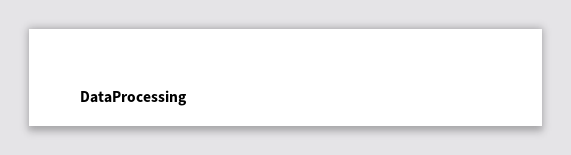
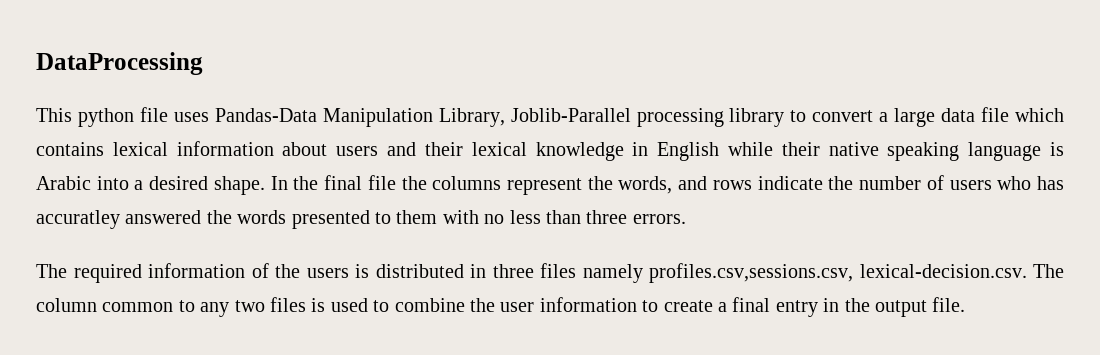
(187, 98) none -> [36,107,1064,127] [36,141,1064,161] [36,175,1065,195] [36,210,686,229] [36,263,1064,283] [36,297,966,317] // This python file uses Pandas-Data Manipulation Library, Joblib-Parallel processing library to convert a large data file which contains lexical information about users and their lexical knowledge in English while their native speaking language is Arabic into a desired shape. In the final file the columns represent the words, and rows indicate the number of users who has accuratley answered the words presented to them with no less than three errors. // The required information of the users is distributed in three files namely profiles.csv,sessions.csv, lexical-decision.csv. The column common to any two files is used to combine the user information to create a final entry in the output file.

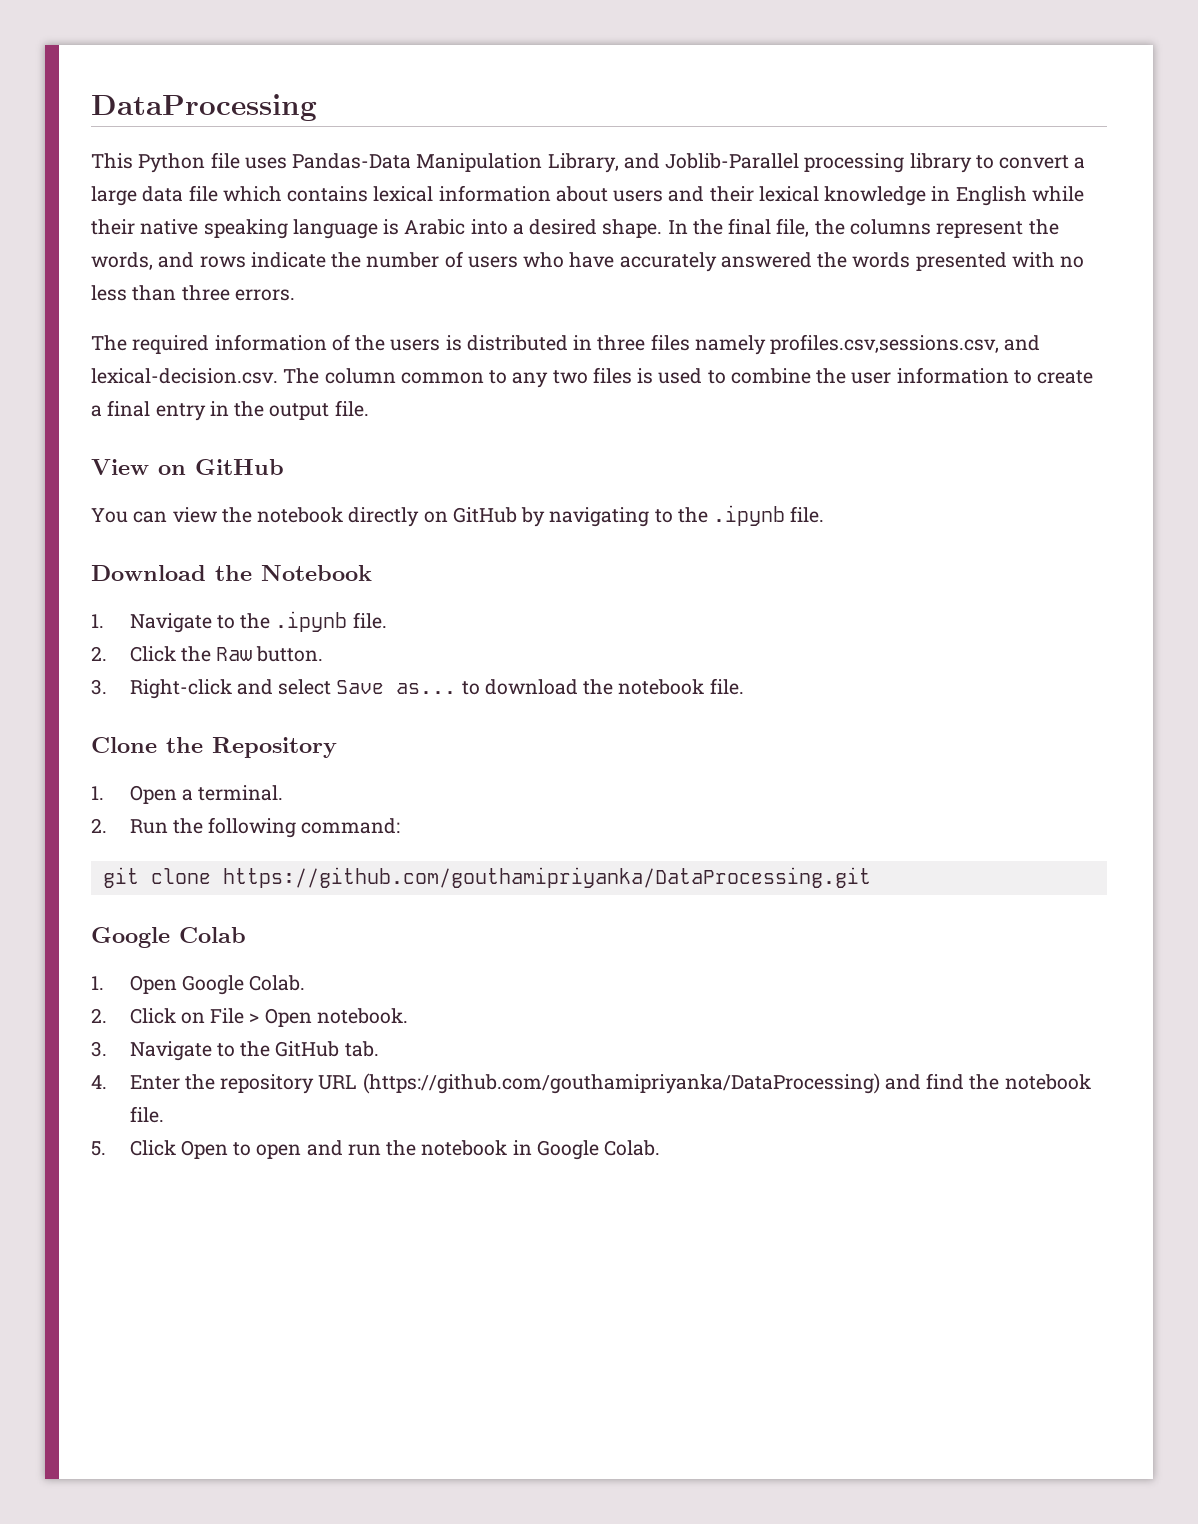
[77,108,134,127] python -> [138,153,206,173] Python
(505, 117) none -> [623,153,660,169] and
[367,175,396,190] file -> [776,218,810,237] file,
[1037,176,1065,190] [36,210,120,229] has accuratley -> [569,252,717,272] have accurately
[375,210,438,224] to them -> (1007, 261) none
(853, 273) none -> [1004,335,1041,351] and
(966, 304) none -> [91,459,284,475] [91,505,825,527] [91,565,372,581] [91,611,387,633] [91,646,324,662] [91,678,744,699] [91,737,337,758] [91,785,284,804] [91,817,401,838] [102,867,871,888] [91,927,246,948] [91,975,306,995] [91,1008,408,1027] [91,1041,379,1061] [91,1073,1091,1094] [129,1106,164,1123] [91,1140,661,1160] // View on GitHub // You can view the notebook directly on GitHub by navigating to the .ipynb file. // Download the Notebook // 1. Navigate to the .ipynb file. // 2. Click the Raw button. // 3. Right-click and select Save as... to download the notebook file. // Clone the Repository // 1. Open a terminal. // 2. Run the following command: // git clone https://github.com/gouthamipriyanka/DataProcessing.git // Google Colab // 1. Open Google Colab. // 2. Click on File > Open notebook. // 3. Navigate to the GitHub tab. // 4. Enter the repository URL (https://github.com/gouthamipriyanka/DataProcessing) and find the notebook file. // 5. Click Open to open and run the notebook in Google Colab.

